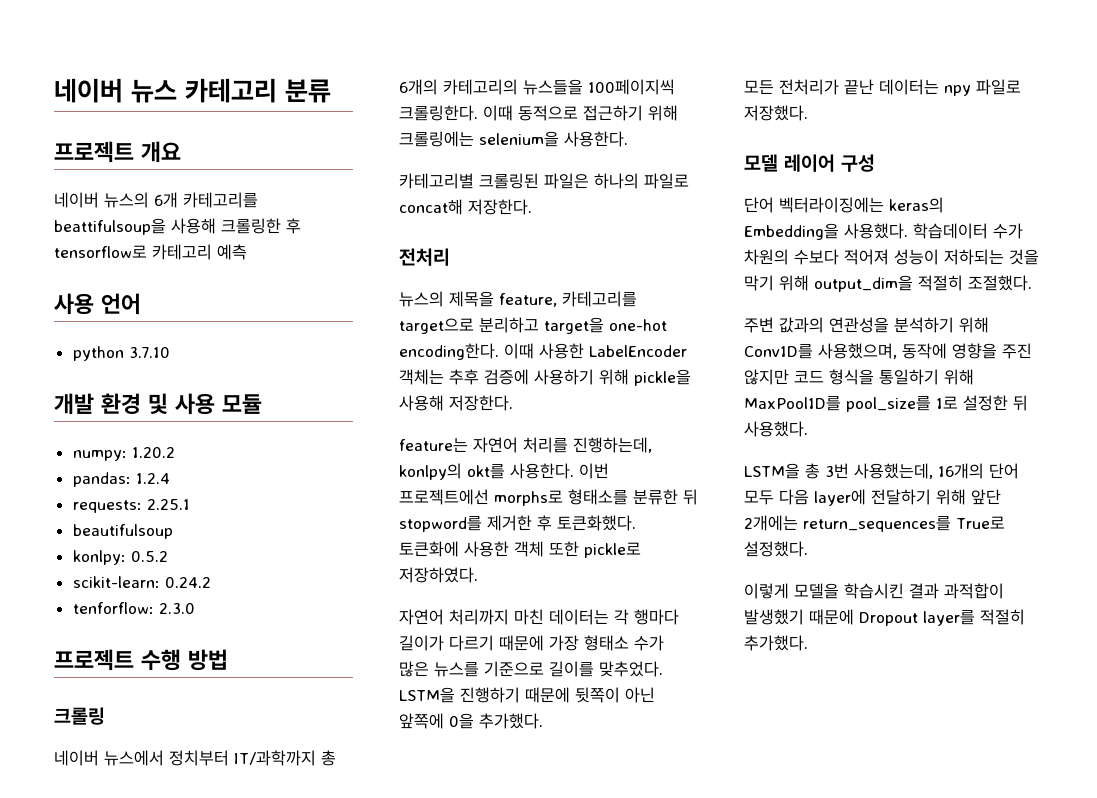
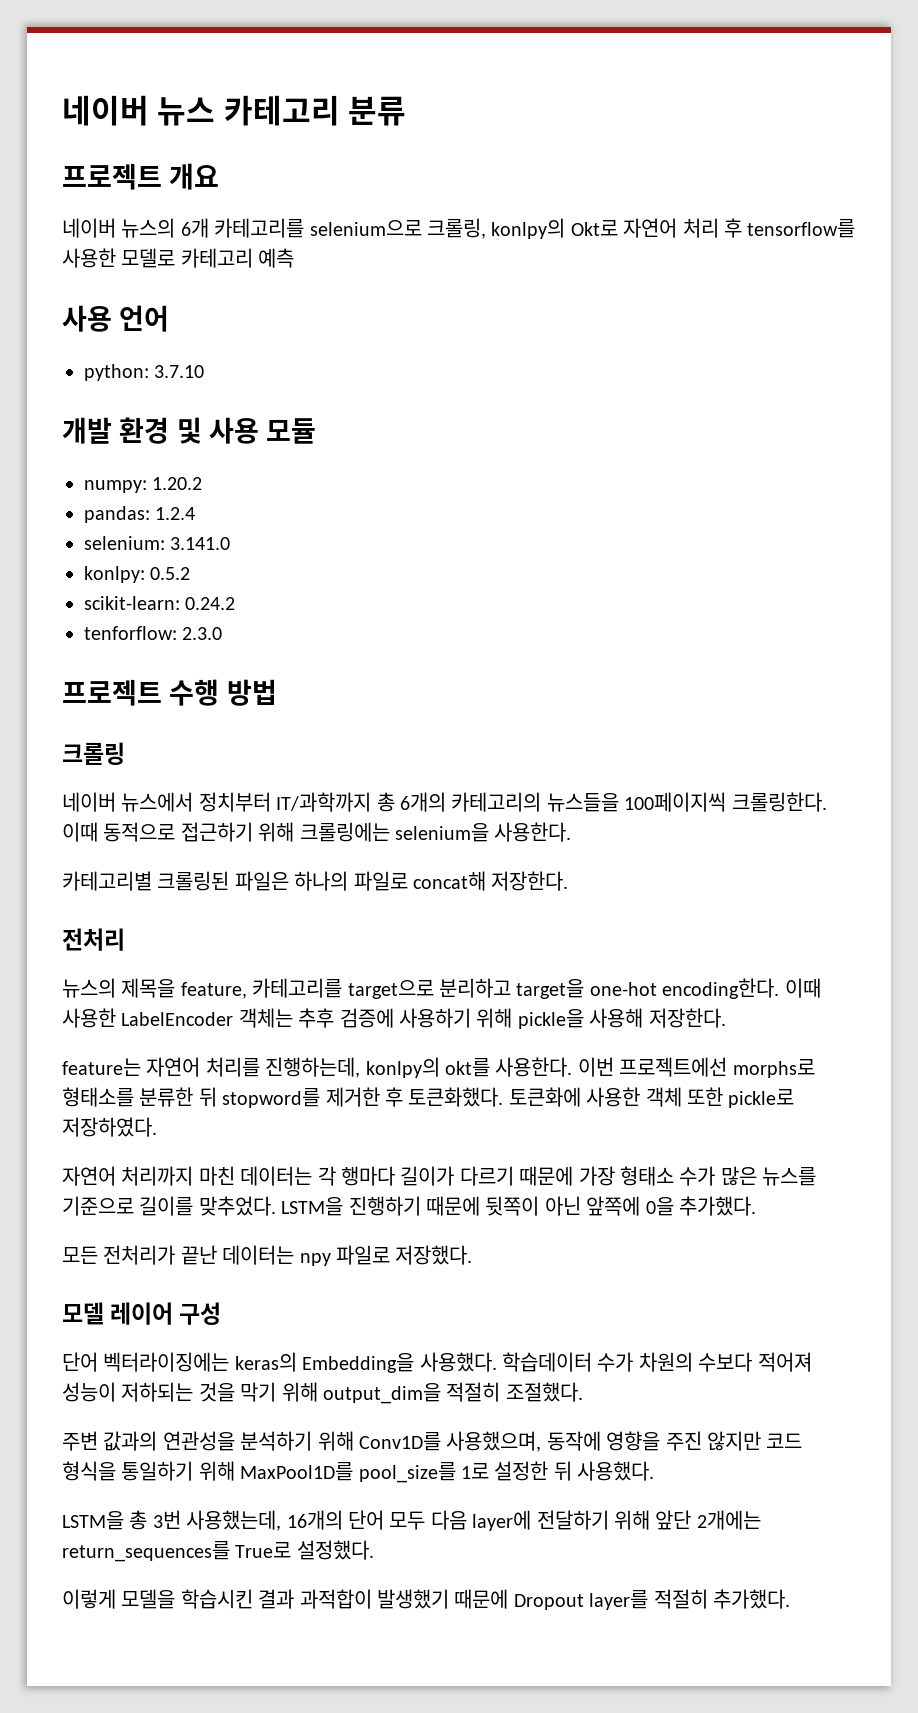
[54,218,301,235] [54,245,147,258] beattifulsoup을 사용해 크롤링한 후 tensorflow로 -> [309,218,856,239] [62,248,176,268] selenium으로 크롤링, konlpy의 Okt로 자연어 처리 후 tensorflow를 사용한 모델로
[72,346,124,361] python -> [84,364,149,381] python:
[72,499,190,513] [72,524,173,539] requests: 2.25.1 // beautifulsoup -> [84,536,231,550] selenium: 3.141.0

